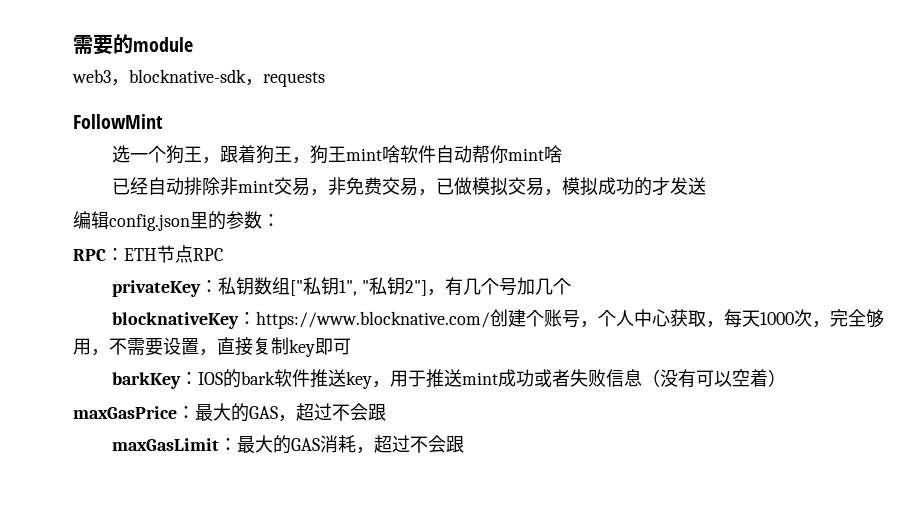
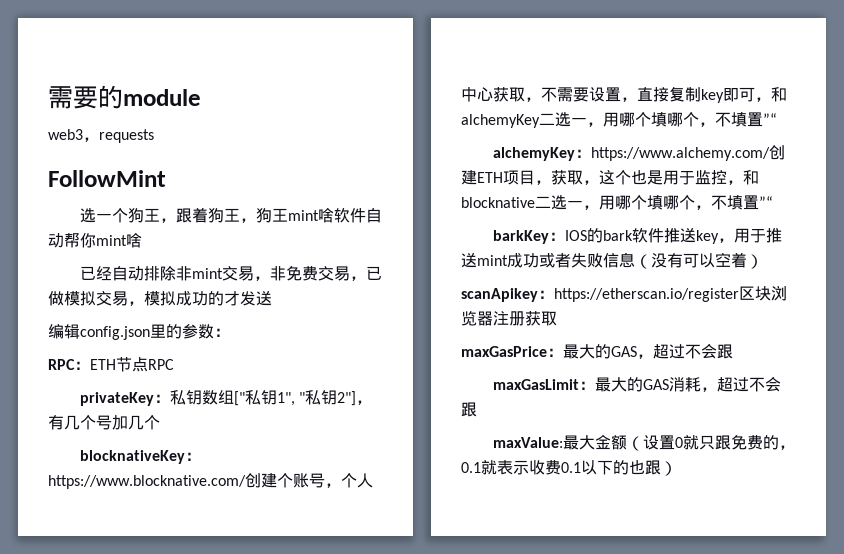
[129,69,263,86] blocknative-sdk， -> (99, 139) none
[724,309,885,328] [73,338,109,356] 每天1000次，完全够用， -> (541, 99) none
(351, 346) none -> [755,87,787,102] [461,112,777,128] [492,145,785,161] [461,170,759,185] [461,195,773,210] ，和alchemyKey二选一，用哪个填哪个，不填置”“ // alchemyKey：https://www.alchemy.com/创建ETH项目，获取，这个也是用于监控，和blocknative二选一，用哪个填哪个，不填置”“
(787, 378) none -> [461,286,787,302] [461,310,557,326] // scanApikey：https://etherscan.io/register区块浏览器注册获取
(465, 444) none -> [492,435,795,451] [461,460,677,476] // maxValue:最大金额（设置0就只跟免费的，0.1就表示收费0.1以下的也跟）

